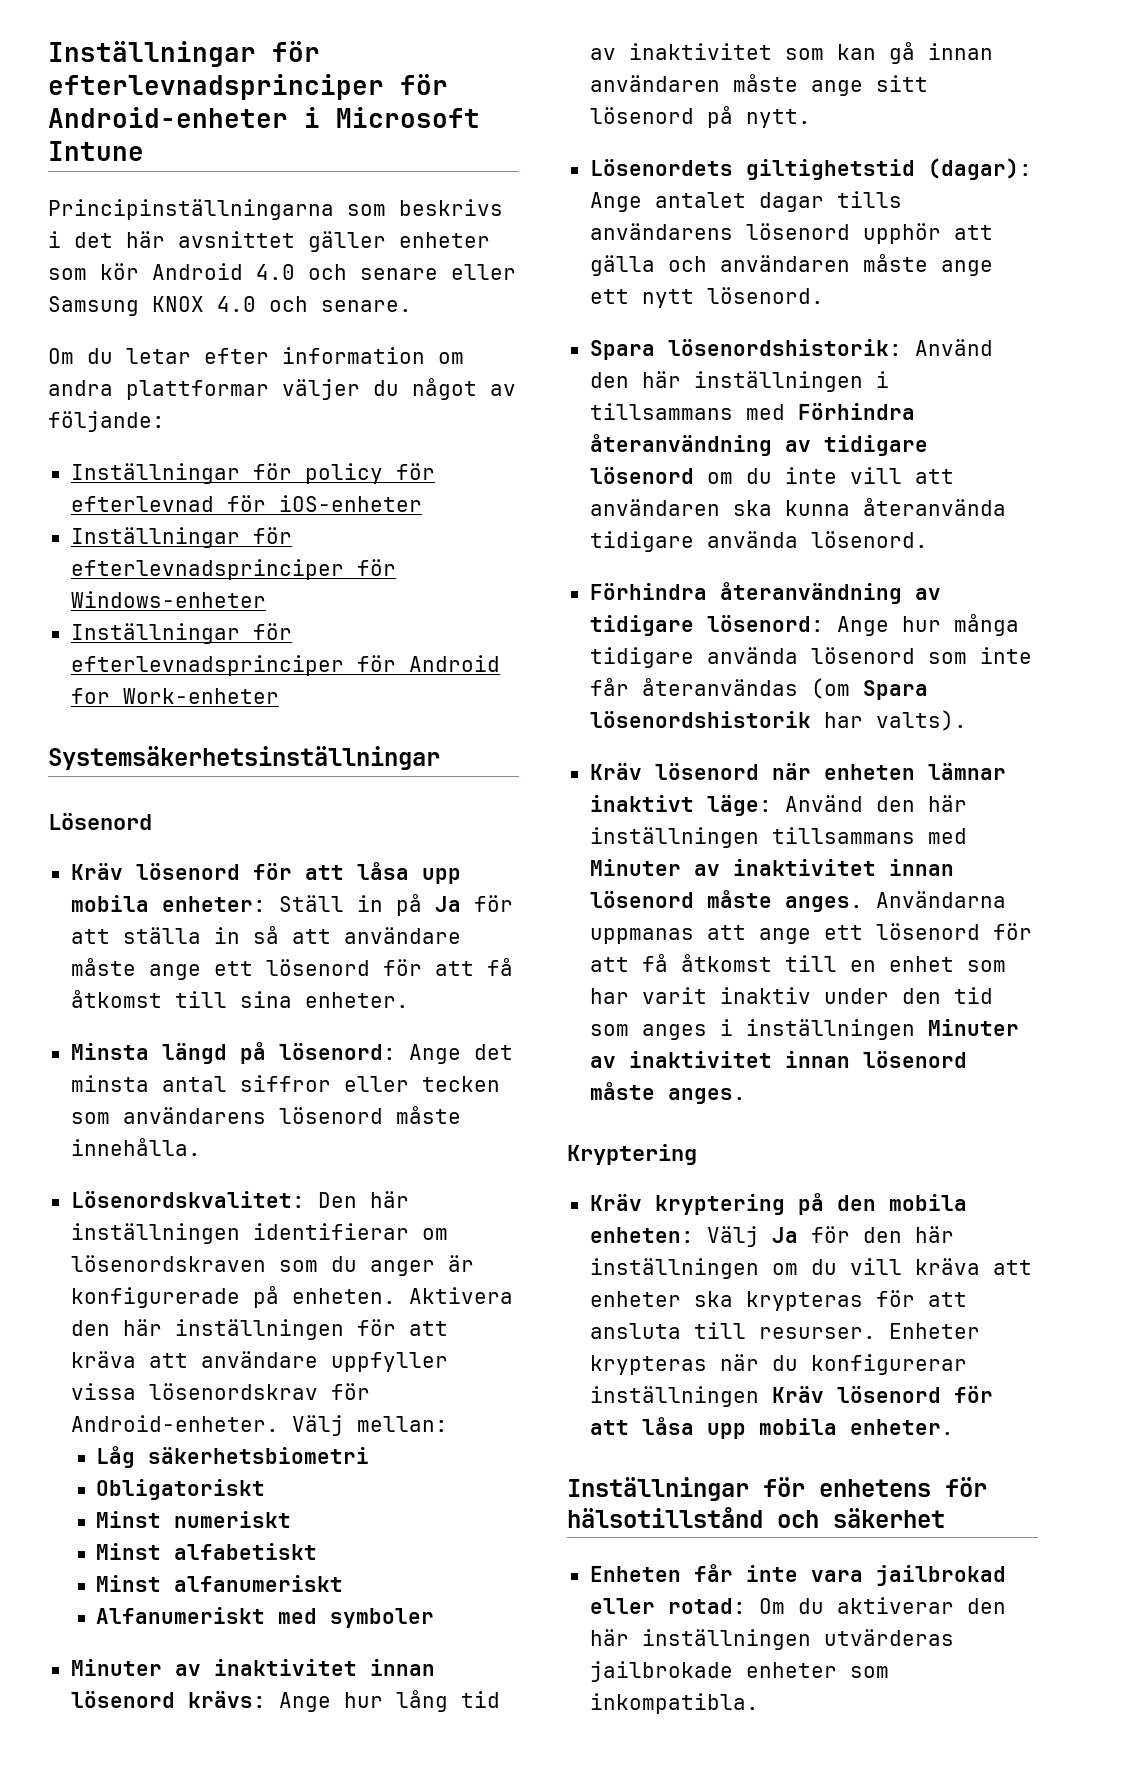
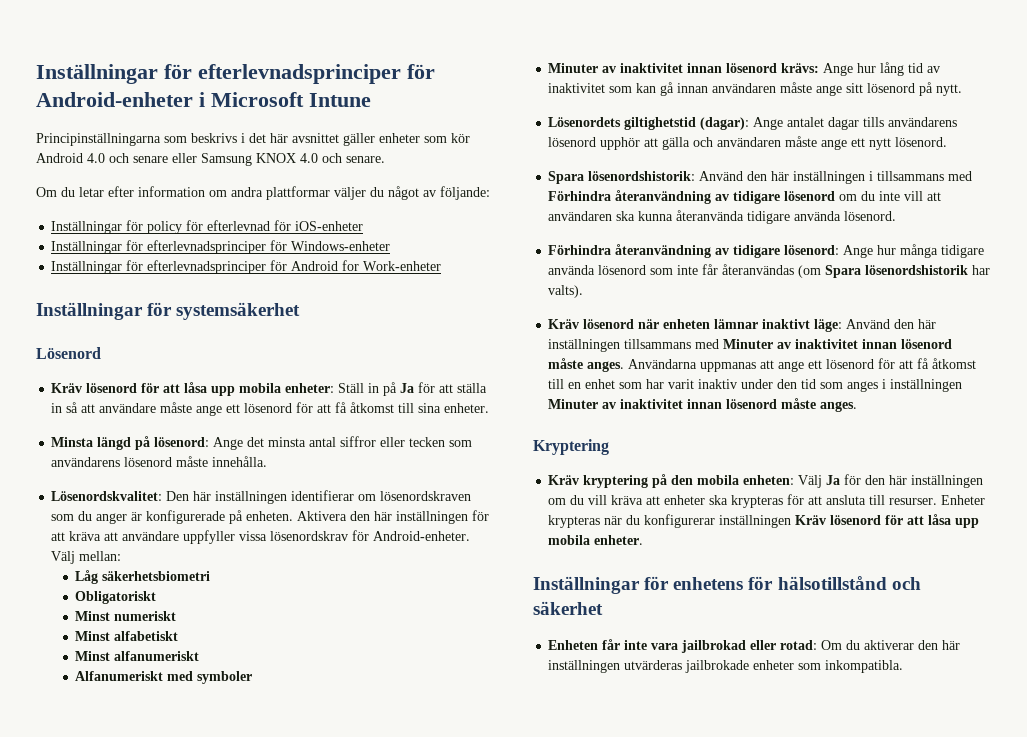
[48,746,440,770] Systemsäkerhetsinställningar -> [36,302,301,320] Inställningar för systemsäkerhet

